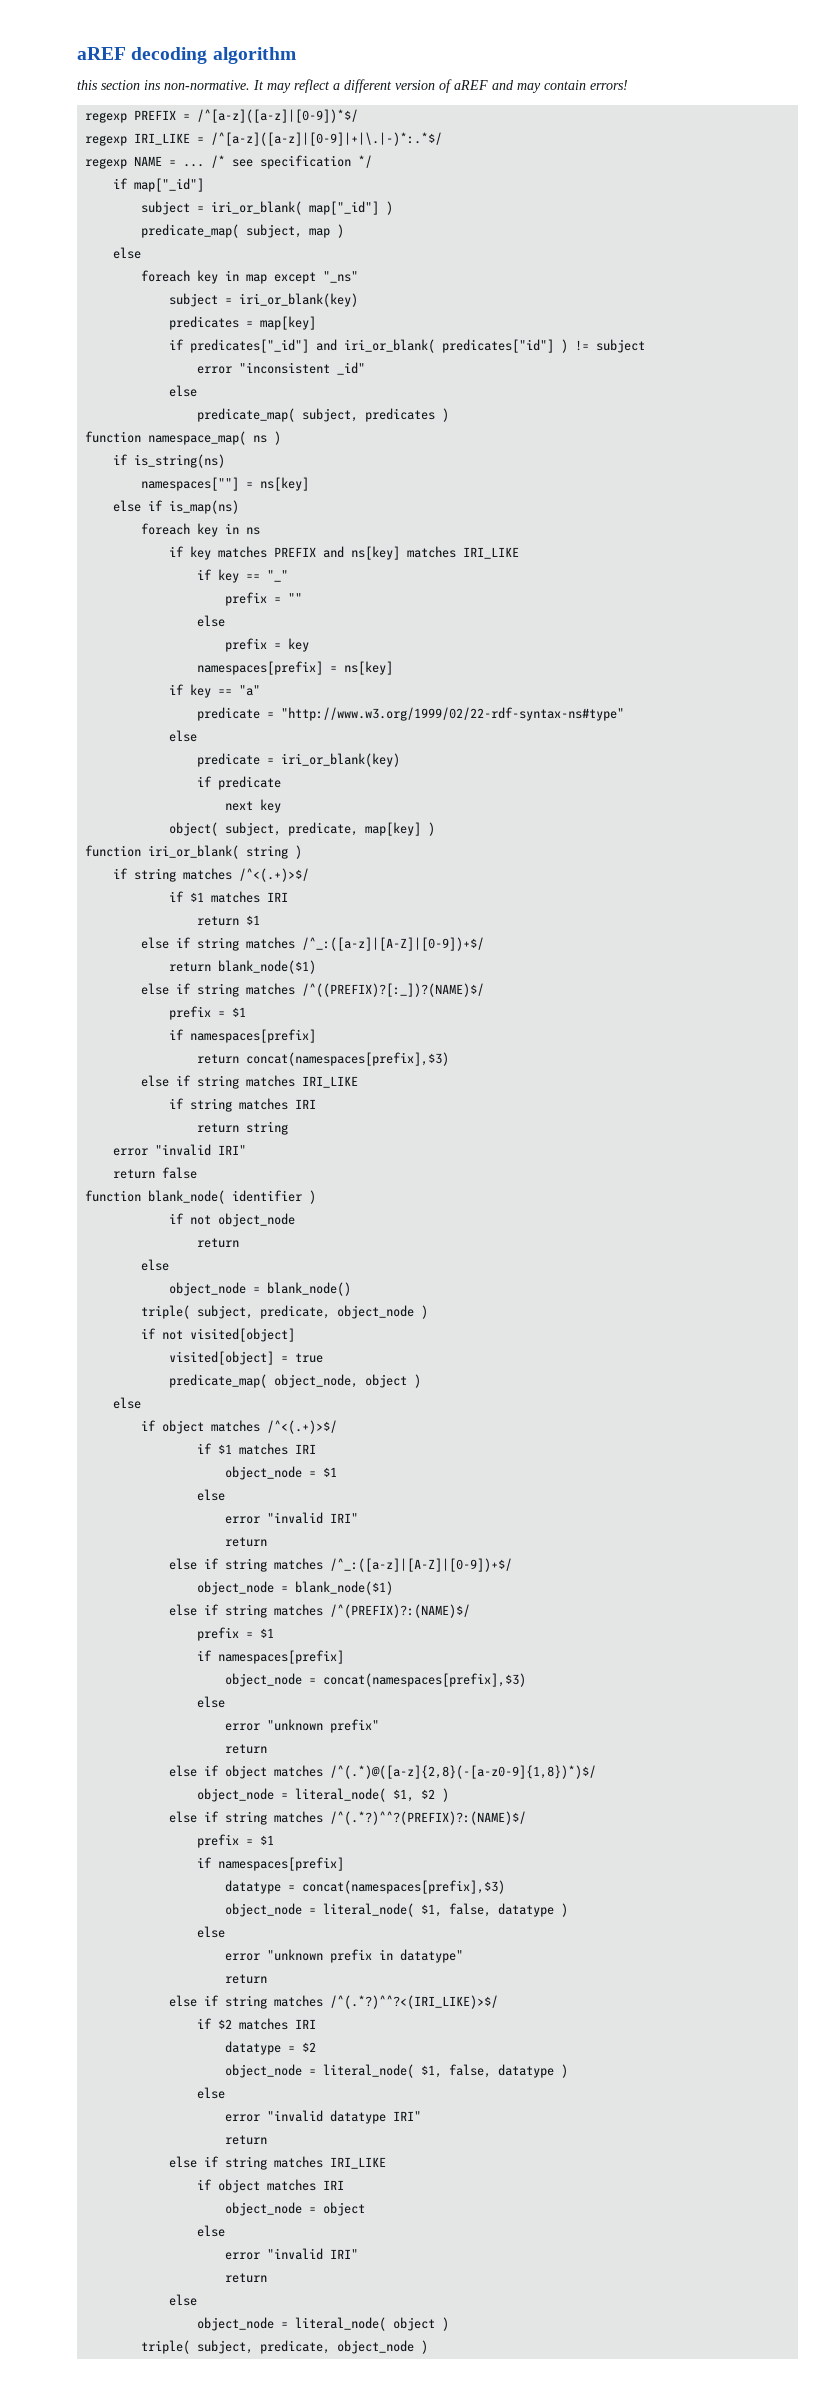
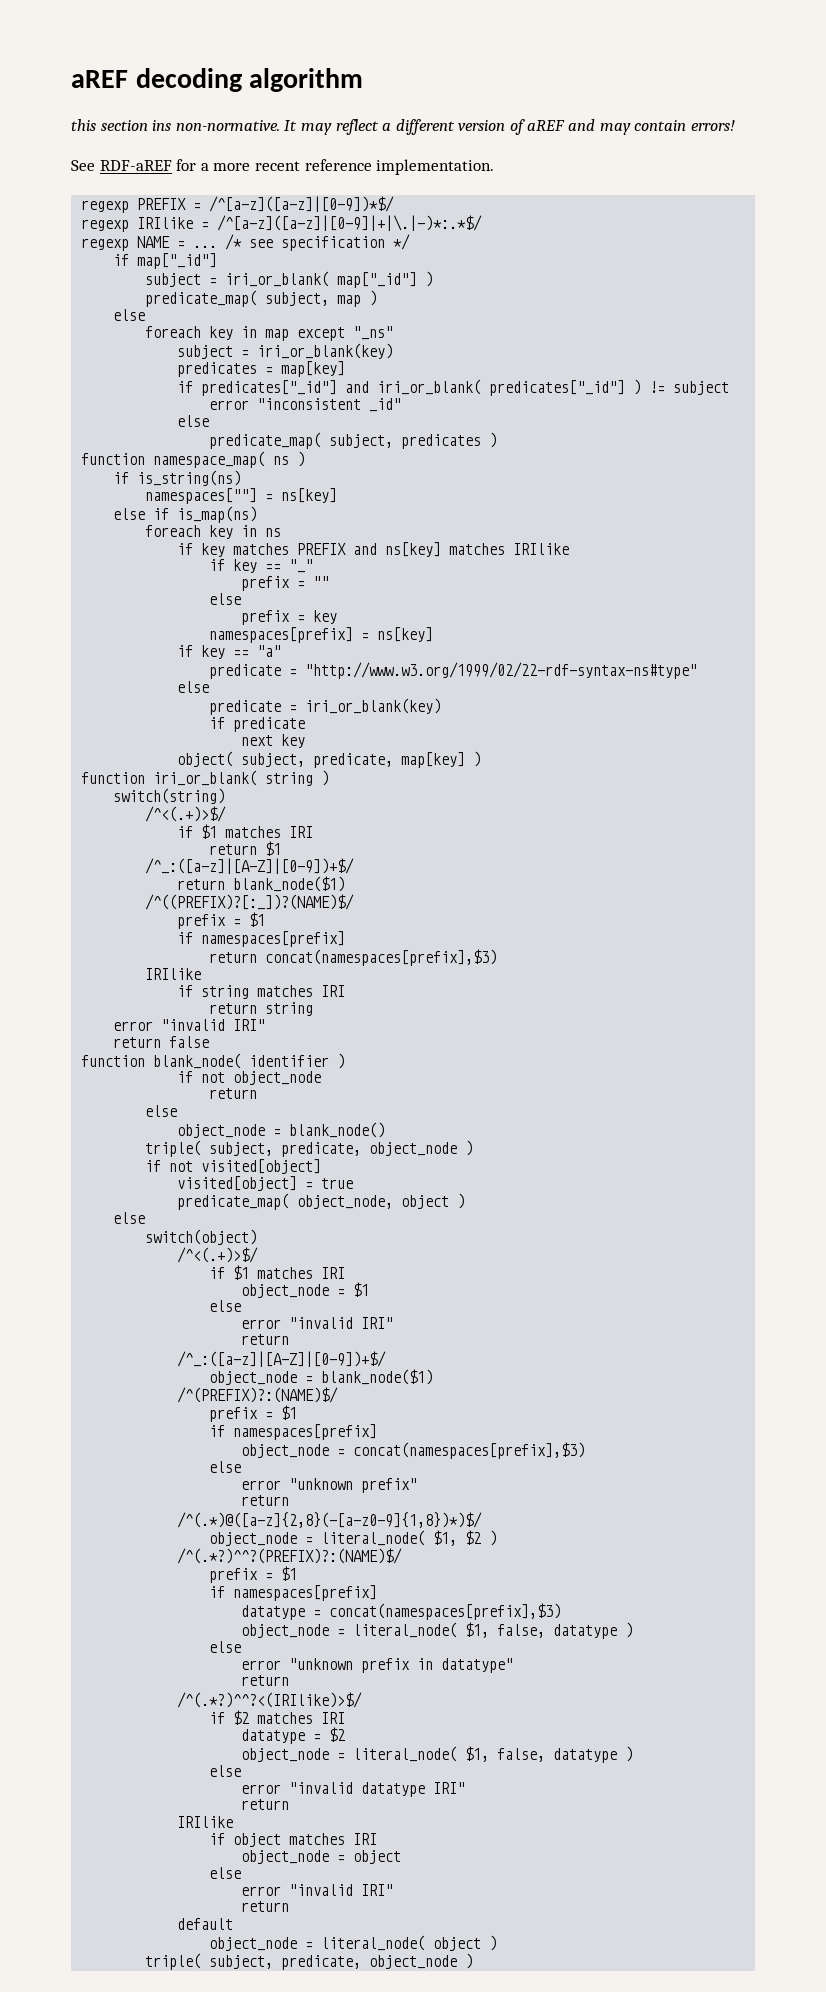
(628, 85) none -> [71,159,495,175] // See RDF-aREF for a more recent reference implementation.
[134,133,191,145] IRI_LIKE -> [137,217,194,229] IRIlike
[442,339,555,353] predicates["id"] -> [489,380,626,396] predicates["_id"]
[463,547,520,559] IRI_LIKE -> [513,543,570,555] IRIlike
[113,868,233,882] if string matches -> [113,788,226,804] switch(string) //
[141,937,296,951] else if string matches -> (282, 848) none
[141,983,296,997] else if string matches -> (346, 884) none
[141,1075,359,1089] else if string matches IRI_LIKE -> [145,968,202,980] IRIlike
[141,1420,261,1434] if object matches -> [145,1229,258,1245] switch(object) //
[169,1558,324,1572] else if string matches -> (290, 1339) none
[169,1604,324,1618] else if string matches -> (434, 1377) none
[169,1765,324,1779] else if object matches -> (290, 1500) none
[169,1811,324,1825] else if string matches -> (498, 1538) none
[169,1995,499,2009] else if string matches /^(.*?)^^?<(IRI_LIKE)>$/ -> [177,1692,363,1708] /^(.*?)^^?<(IRIlike)>$/
[169,2156,387,2170] else if string matches IRI_LIKE -> [177,1816,234,1828] IRIlike
[169,2294,198,2306] else -> [177,1918,234,1930] default

